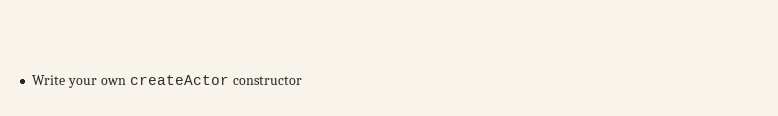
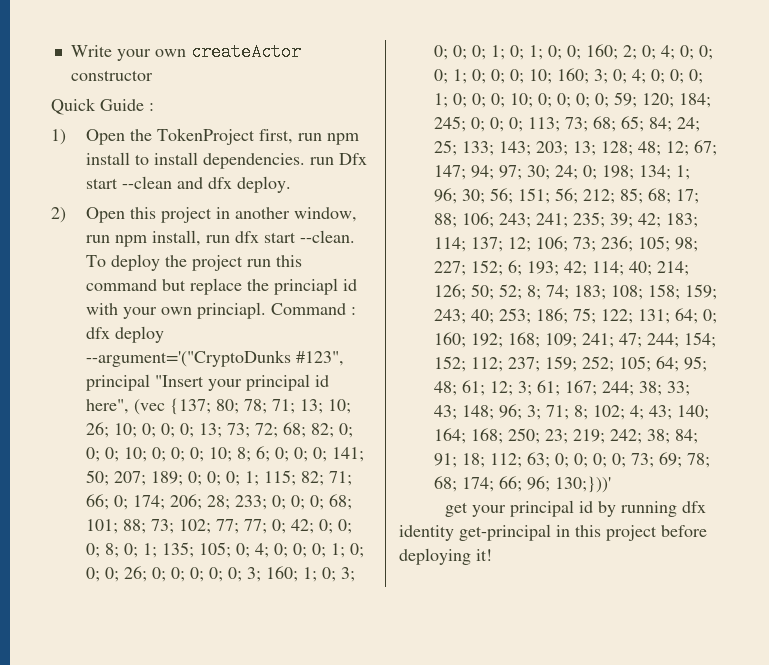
(302, 80) none -> [51,98,154,115] [51,128,360,145] [86,152,368,169] [86,176,292,193] [51,207,358,223] [86,230,356,247] [86,254,303,271] [86,278,358,295] [86,302,357,319] [86,326,165,343] [86,350,345,367] [86,374,330,391] [86,398,352,415] [86,422,354,438] [86,446,365,462] [86,470,353,486] [86,494,353,510] [86,519,353,534] [86,542,365,558] [86,566,356,582] [434,44,714,60] [434,68,704,84] [434,92,712,108] [434,116,701,132] [434,140,718,156] [434,165,691,180] [434,188,700,204] [434,212,699,228] [434,236,699,252] [434,260,690,276] [434,284,718,300] [434,308,718,324] [434,332,717,348] [434,356,708,372] [434,380,691,396] [434,404,710,420] [434,428,699,444] [434,452,711,468] [434,476,612,493] [444,500,706,517] [399,524,707,541] [399,548,492,565] // Quick Guide : // 1) Open the TokenProject first, run npm install to install dependencies. run Dfx start --clean and dfx deploy. // 2) Open this project in another window, run npm install, run dfx start --clean. To deploy the project run this command but replace the princiapl id with your own princiapl. Command : dfx deploy --argument='("CryptoDunks #123", principal "Insert your principal id here", (vec {137; 80; 78; 71; 13; 10; 26; 10; 0; 0; 0; 13; 73; 72; 68; 82; 0; 0; 0; 10; 0; 0; 0; 10; 8; 6; 0; 0; 0; 141; 50; 207; 189; 0; 0; 0; 1; 115; 82; 71; 66; 0; 174; 206; 28; 233; 0; 0; 0; 68; 101; 88; 73; 102; 77; 77; 0; 42; 0; 0; 0; 8; 0; 1; 135; 105; 0; 4; 0; 0; 0; 1; 0; 0; 0; 26; 0; 0; 0; 0; 0; 3; 160; 1; 0; 3; 0; 0; 0; 1; 0; 1; 0; 0; 160; 2; 0; 4; 0; 0; 0; 1; 0; 0; 0; 10; 160; 3; 0; 4; 0; 0; 0; 1; 0; 0; 0; 10; 0; 0; 0; 0; 59; 120; 184; 245; 0; 0; 0; 113; 73; 68; 65; 84; 24; 25; 133; 143; 203; 13; 128; 48; 12; 67; 147; 94; 97; 30; 24; 0; 198; 134; 1; 96; 30; 56; 151; 56; 212; 85; 68; 17; 88; 106; 243; 241; 235; 39; 42; 183; 114; 137; 12; 106; 73; 236; 105; 98; 227; 152; 6; 193; 42; 114; 40; 214; 126; 50; 52; 8; 74; 183; 108; 158; 159; 243; 40; 253; 186; 75; 122; 131; 64; 0; 160; 192; 168; 109; 241; 47; 244; 154; 152; 112; 237; 159; 252; 105; 64; 95; 48; 61; 12; 3; 61; 167; 244; 38; 33; 43; 148; 96; 3; 71; 8; 102; 4; 43; 140; 164; 168; 250; 23; 219; 242; 38; 84; 91; 18; 112; 63; 0; 0; 0; 0; 73; 69; 78; 68; 174; 66; 96; 130;}))' // get your principal id by running dfx identity get-principal in this project before deploying it!

